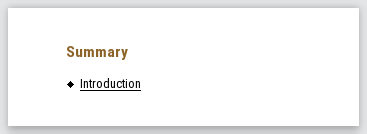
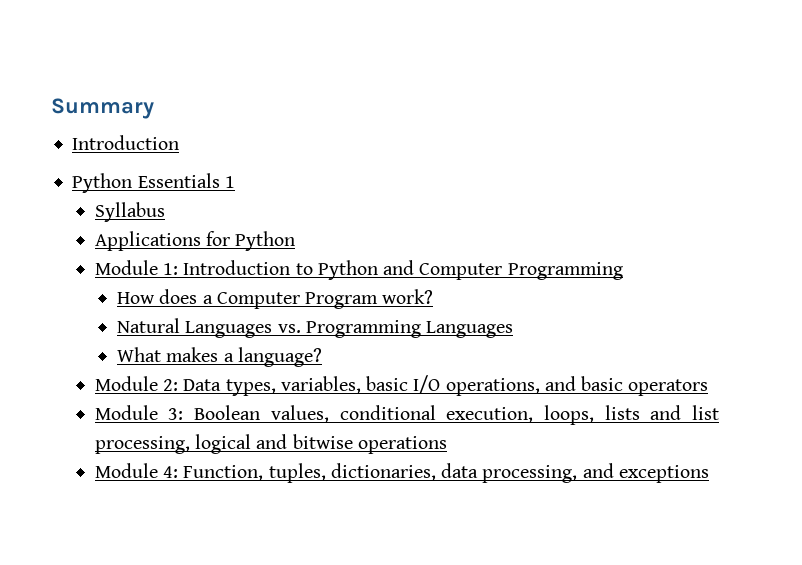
(141, 83) none -> [72,173,235,193] [94,202,165,222] [94,231,296,251] [94,260,623,280] [117,289,434,309] [117,318,514,338] [117,347,322,367] [94,375,709,396] [94,405,719,425] [94,434,447,454] [94,463,709,483] // Python Essentials 1 // Syllabus // Applications for Python // Module 1: Introduction to Python and Computer Programming // How does a Computer Program work? // Natural Languages vs. Programming Languages // What makes a language? // Module 2: Data types, variables, basic I/O operations, and basic operators // Module 3: Boolean values, conditional execution, loops, lists and list processing, logical and bitwise operations // Module 4: Function, tuples, dictionaries, data processing, and exceptions

